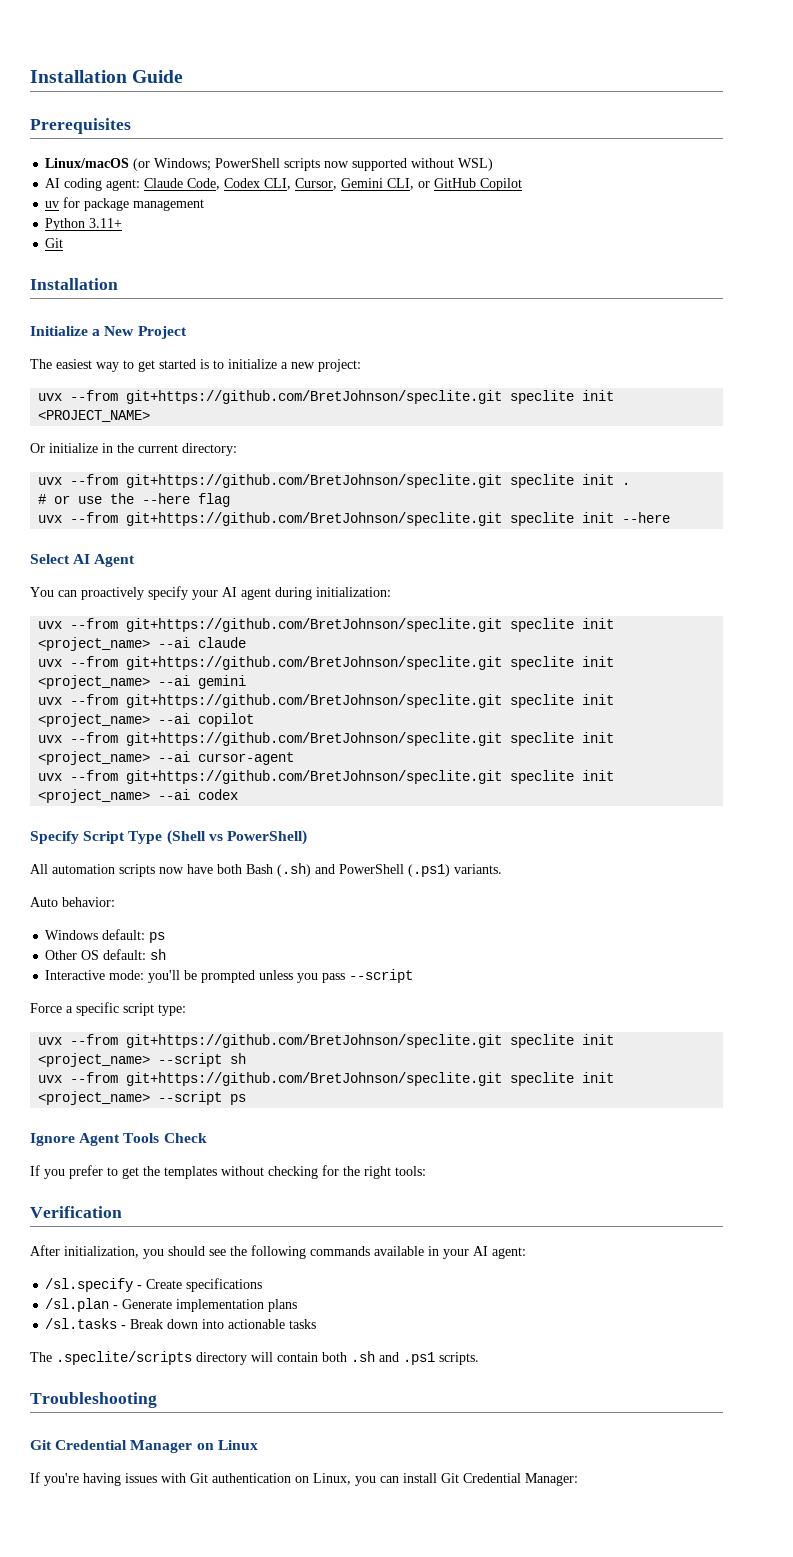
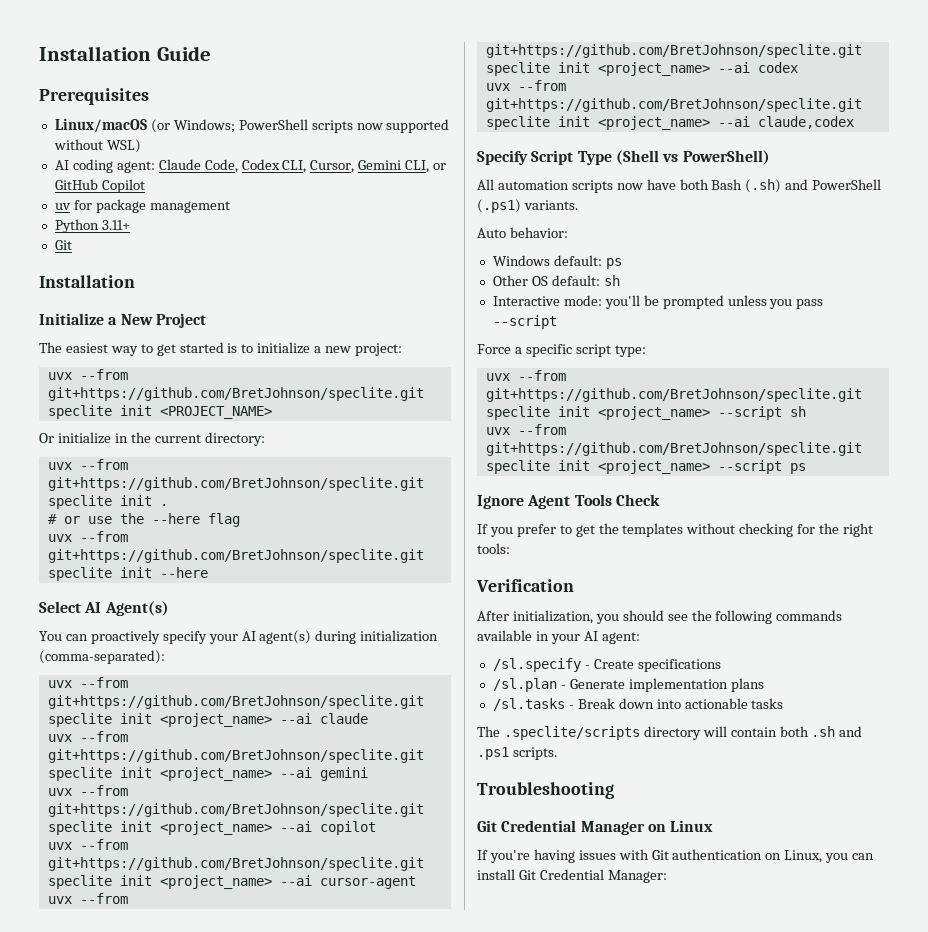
[94,554,136,567] Agent -> [104,601,169,616] Agent(s)
[241,587,391,600] agent during initialization: -> [259,630,439,644] [39,650,165,664] agent(s) during initialization (comma-separated):
(239, 794) none -> [485,80,566,91] [485,98,862,112] [485,116,854,130] // uvx --from git+https://github.com/BretJohnson/speclite.git speclite init <project_name> --ai claude,codex

